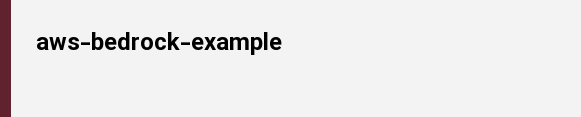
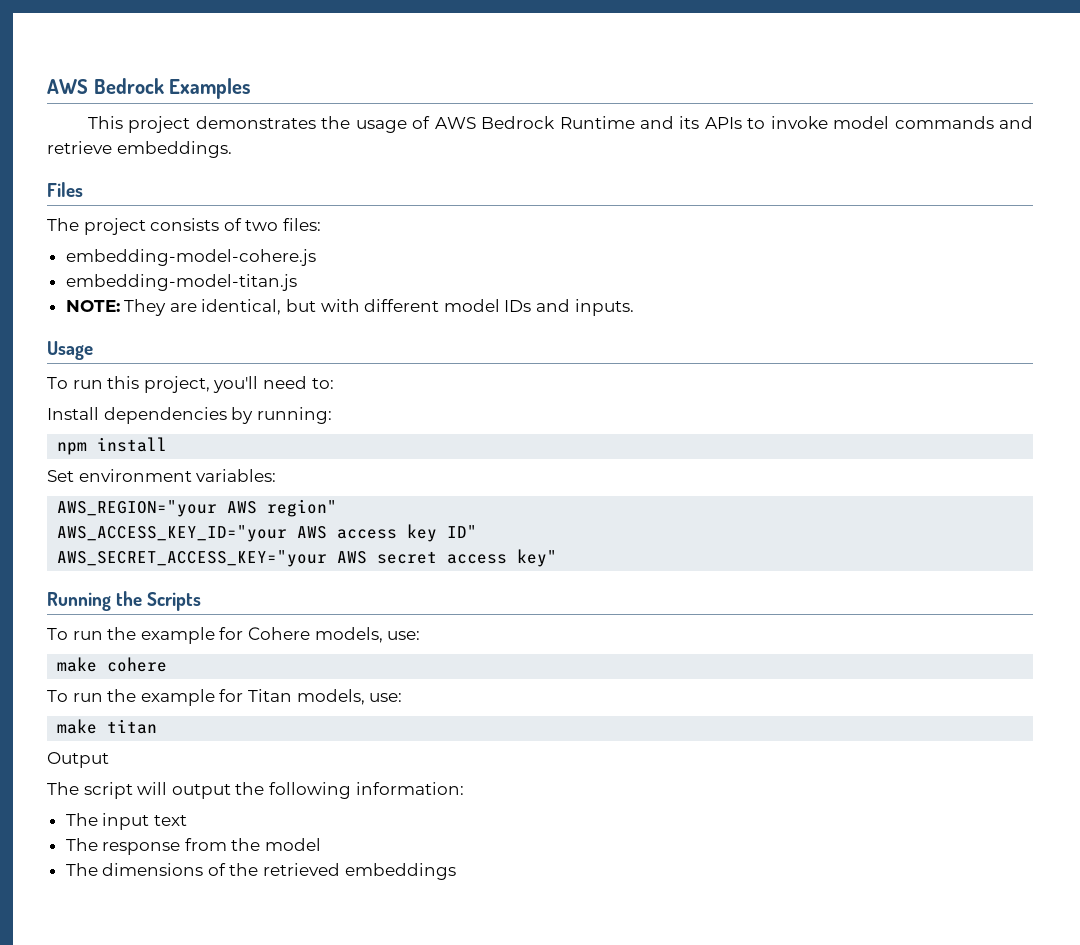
[36,32,282,55] aws-bedrock-example -> [47,78,251,99] [88,116,1033,133] [47,141,232,158] [47,182,83,197] [47,218,321,235] [65,249,316,266] [65,274,297,291] [65,299,634,316] [47,341,93,360] [47,376,334,393] [47,407,332,424] [57,437,168,455] [47,469,277,482] [57,499,338,517] [57,524,478,542] [57,549,558,567] [47,591,202,611] [47,627,421,644] [57,657,168,672] [47,689,403,706] [57,719,158,734] [47,752,109,768] [47,782,464,799] [65,813,187,830] [65,838,322,855] [65,863,456,880] AWS Bedrock Examples // This project demonstrates the usage of AWS Bedrock Runtime and its APIs to invoke model commands and retrieve embeddings. // Files // The project consists of two files: // embedding-model-cohere.js // embedding-model-titan.js // NOTE: They are identical, but with different model IDs and inputs. // Usage // To run this project, you'll need to: // Install dependencies by running: // npm install // Set environment variables: // AWS_REGION="your AWS region" // AWS_ACCESS_KEY_ID="your AWS access key ID" // AWS_SECRET_ACCESS_KEY="your AWS secret access key" // Running the Scripts // To run the example for Cohere models, use: // make cohere // To run the example for Titan models, use: // make titan // Output // The script will output the following information: // The input text // The response from the model // The dimensions of the retrieved embeddings

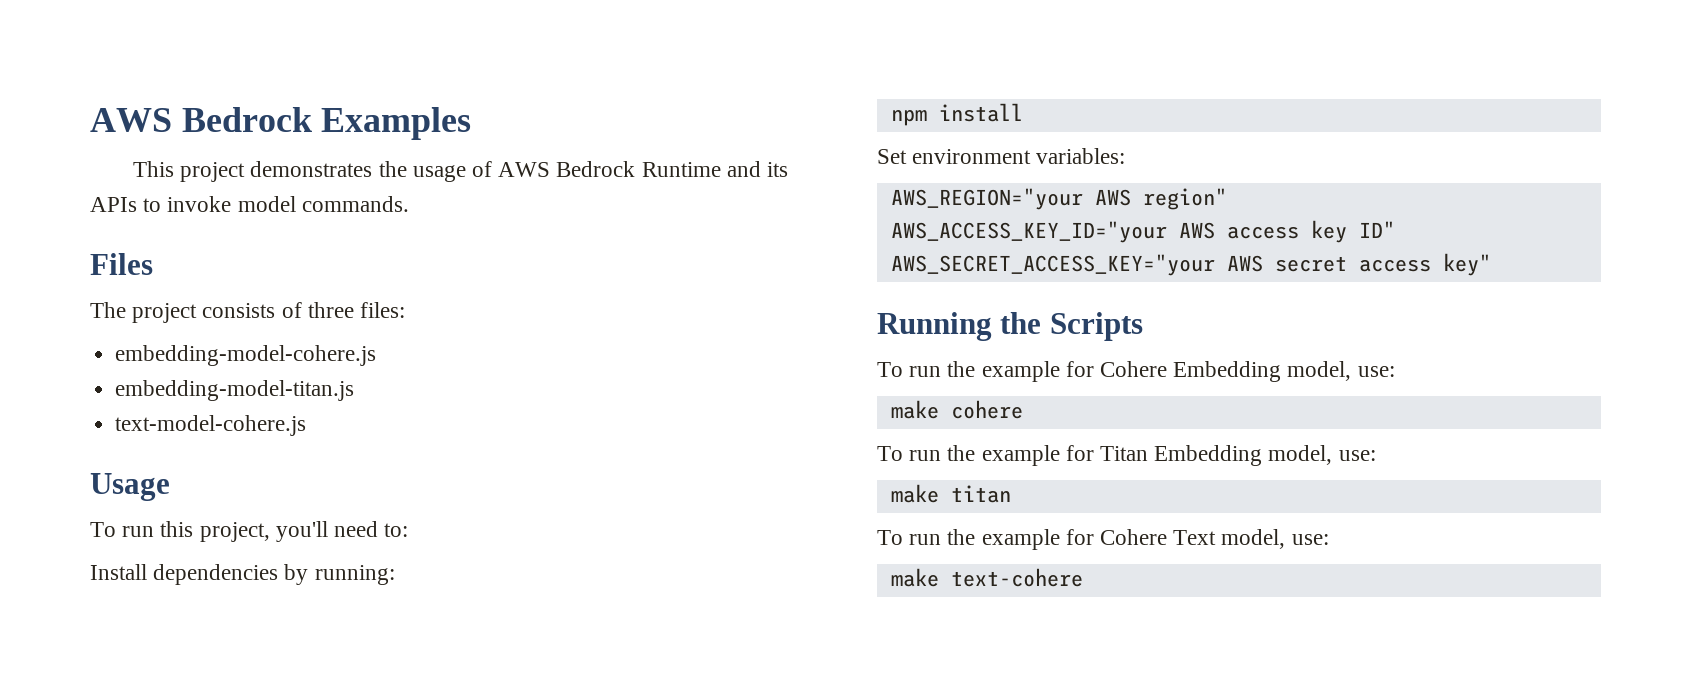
[894,116,1033,129] [47,141,232,158] commands and retrieve embeddings. -> [301,196,409,212] commands.
[245,220,279,231] two -> [307,302,354,318] three
[65,299,634,316] NOTE: They are identical, but with different model IDs and inputs. -> [115,415,307,436] text-model-cohere.js
[314,627,383,643] models, -> [1173,361,1352,382] Embedding model,
[296,689,365,705] models, -> [1154,445,1333,466] Embedding model,
[47,752,109,768] [47,782,464,799] [65,813,187,830] [65,838,322,855] [65,863,456,880] Output // The script will output the following information: // The input text // The response from the model // The dimensions of the retrieved embeddings -> [877,529,1329,550] [890,568,1083,587] To run the example for Cohere Text model, use: // make text-cohere

